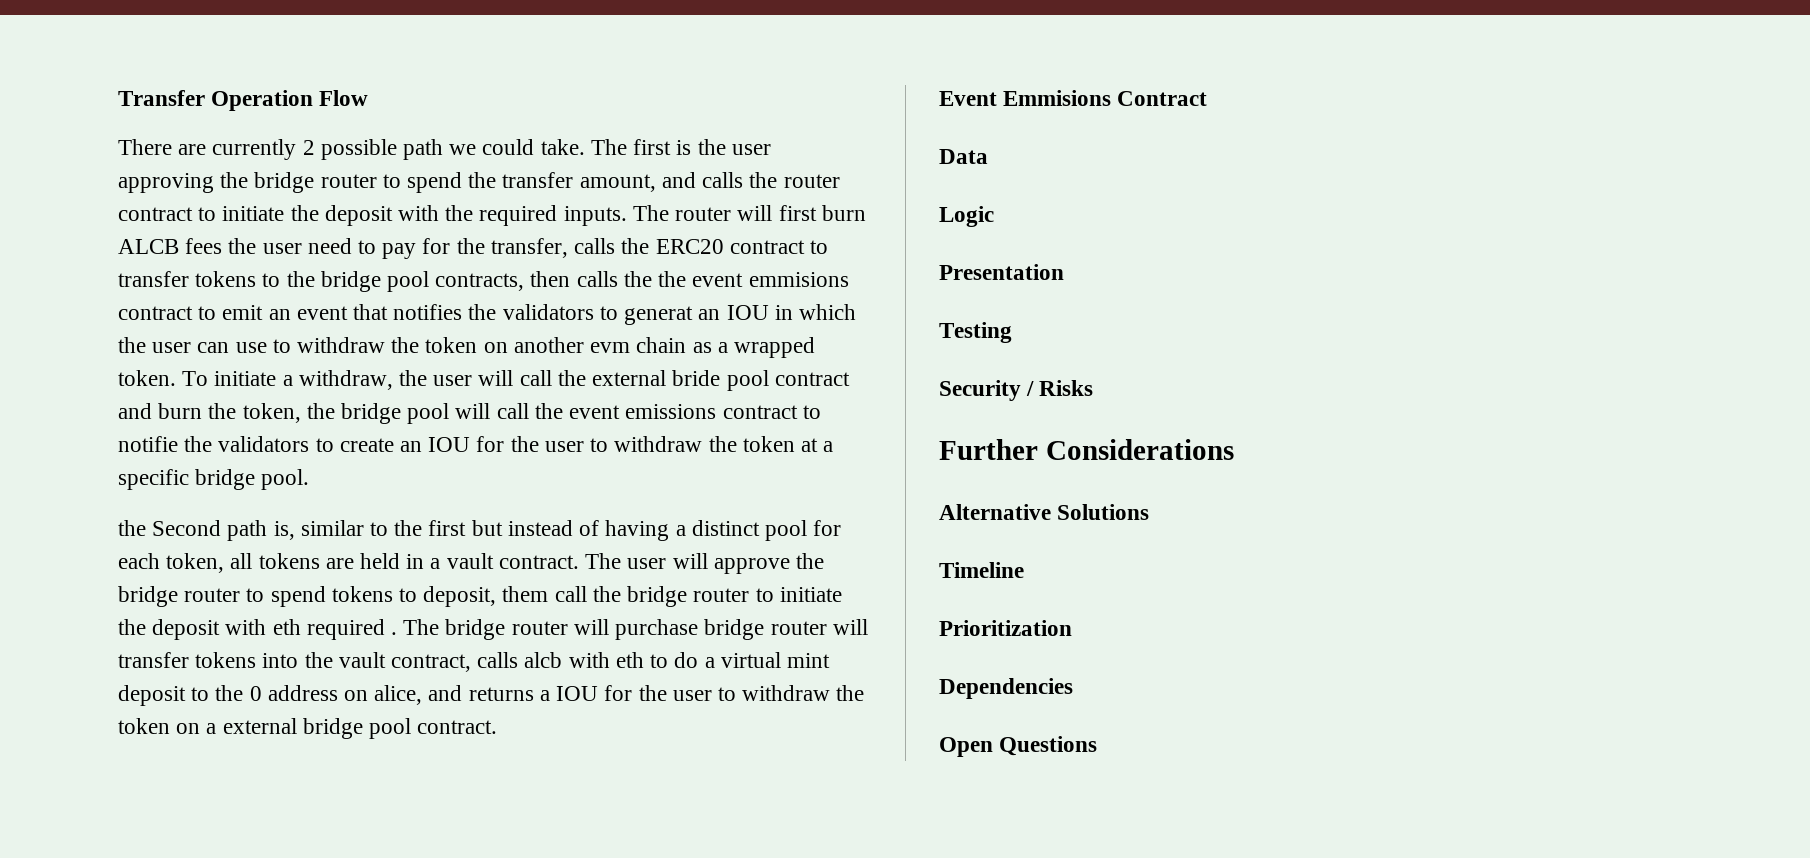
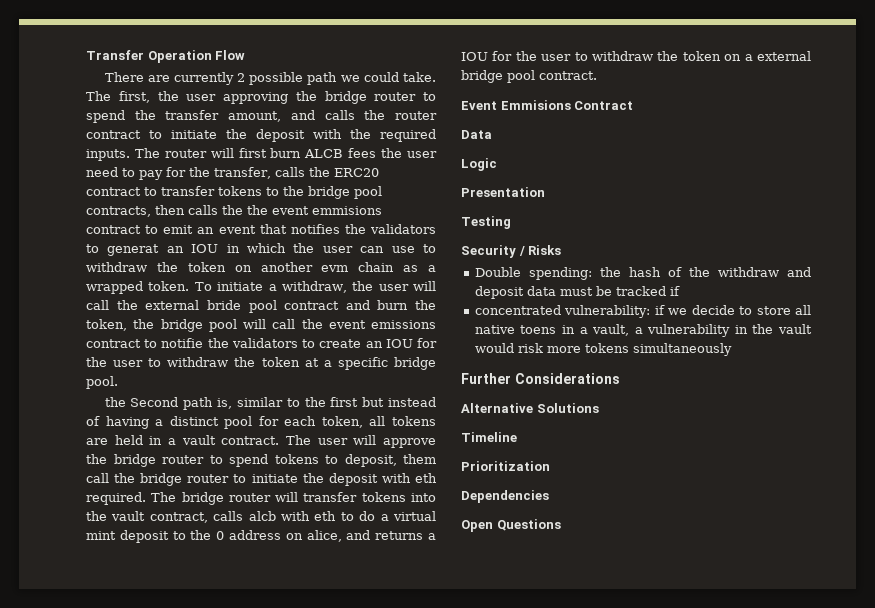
[633,139,692,155] first is -> [118,91,150,103] first,
[306,619,398,640] required . -> [86,492,146,505] required.
[615,619,868,640] purchase bridge router will -> (299, 497) none
(1094, 388) none -> [474,267,811,280] [474,286,680,299] [474,305,811,318] [474,324,812,337] [474,343,732,356] // Double spending: the hash of the withdraw and deposit data must be tracked if // concentrated vulnerability: if we decide to store all native toens in a vault, a vulnerability in the vault would risk more tokens simultaneously

